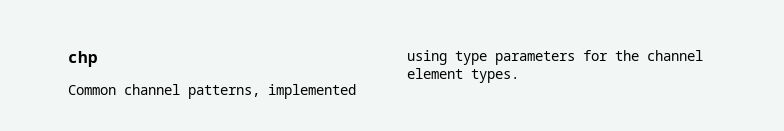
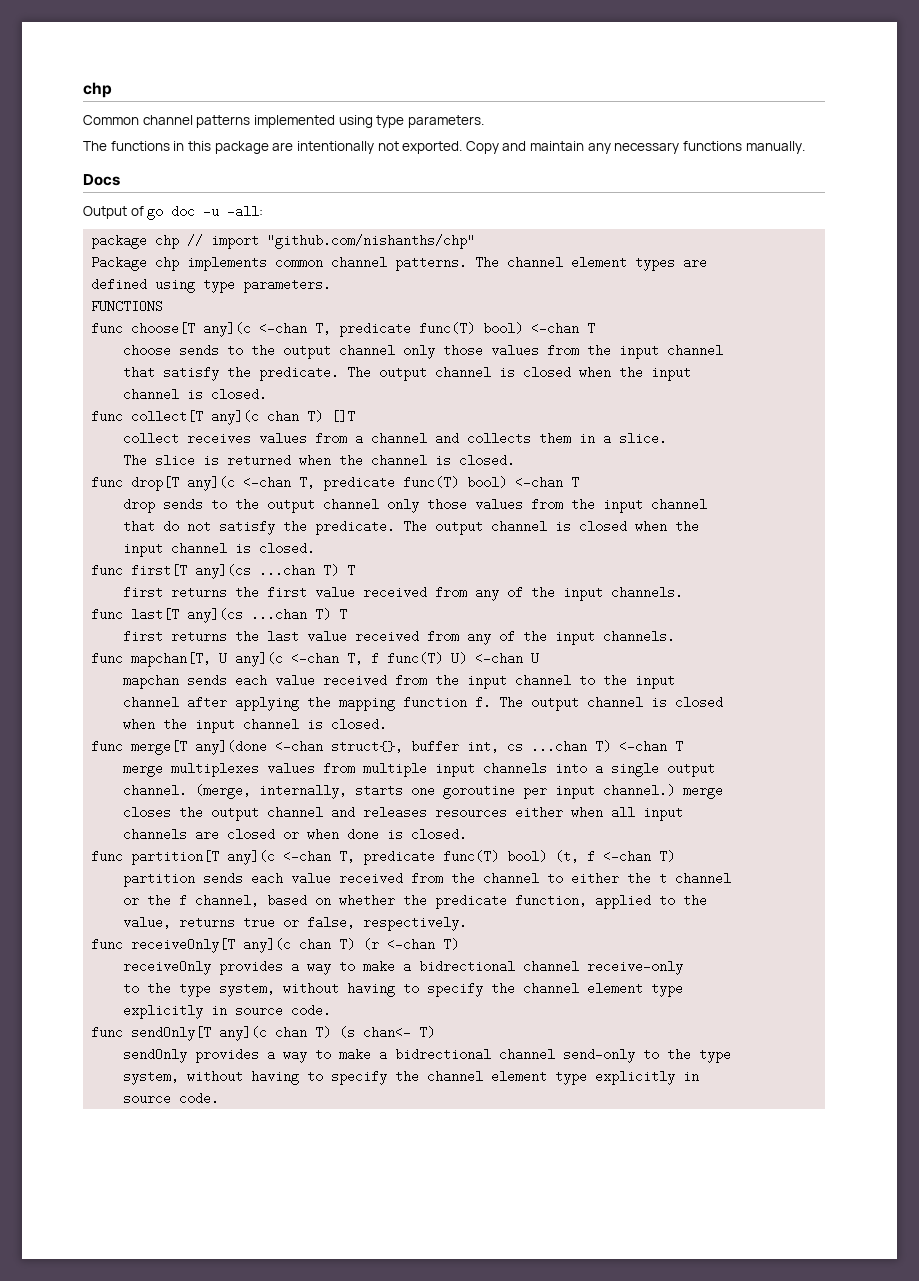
[188,85,260,99] patterns, -> [196,115,251,128] patterns
[495,50,703,65] [407,68,519,83] parameters for the channel element types. -> [407,115,484,128] [83,141,805,154] [83,174,120,186] [83,205,264,220] [91,234,476,249] [91,256,708,271] [91,278,332,293] [91,300,164,313] [91,322,596,337] [123,344,724,359] [123,366,692,381] [123,388,268,401] [91,410,356,425] [123,432,668,445] [123,454,516,467] [91,476,580,491] [123,498,708,513] [123,520,700,535] [123,542,316,557] [91,564,356,579] [123,586,684,601] [91,608,348,623] [123,630,676,645] [91,652,540,667] [123,674,676,689] [123,696,724,711] [123,718,388,733] [91,740,684,755] [123,762,716,777] [123,784,724,799] [123,806,684,821] [123,828,468,841] [91,850,676,865] [123,872,732,887] [123,894,708,909] [123,916,468,931] [91,938,460,953] [123,960,684,975] [123,982,684,997] [123,1004,332,1019] [91,1026,436,1041] [123,1048,732,1063] [123,1070,700,1085] [123,1092,220,1105] parameters. // The functions in this package are intentionally not exported. Copy and maintain any necessary functions manually. // Docs // Output of go doc -u -all: // package chp // import "github.com/nishanths/chp" // Package chp implements common channel patterns. The channel element types are // defined using type parameters. // FUNCTIONS // func choose[T any](c <-chan T, predicate func(T) bool) <-chan T // choose sends to the output channel only those values from the input channel // that satisfy the predicate. The output channel is closed when the input // channel is closed. // func collect[T any](c chan T) []T // collect receives values from a channel and collects them in a slice. // The slice is returned when the channel is closed. // func drop[T any](c <-chan T, predicate func(T) bool) <-chan T // drop sends to the output channel only those values from the input channel // that do not satisfy the predicate. The output channel is closed when the // input channel is closed. // func first[T any](cs ...chan T) T // first returns the first value received from any of the input channels. // func last[T any](cs ...chan T) T // first returns the last value received from any of the input channels. // func mapchan[T, U any](c <-chan T, f func(T) U) <-chan U // mapchan sends each value received from the input channel to the input // channel after applying the mapping function f. The output channel is closed // when the input channel is closed. // func merge[T any](done <-chan struct{}, buffer int, cs ...chan T) <-chan T // merge multiplexes values from multiple input channels into a single output // channel. (merge, internally, starts one goroutine per input channel.) merge // closes the output channel and releases resources either when all input // channels are closed or when done is closed. // func partition[T any](c <-chan T, predicate func(T) bool) (t, f <-chan T) // partition sends each value received from the channel to either the t channel // or the f channel, based on whether the predicate function, applied to the // value, returns true or false, respectively. // func receiveOnly[T any](c chan T) (r <-chan T) // receiveOnly provides a way to make a bidrectional channel receive-only // to the type system, without having to specify the channel element type // explicitly in source code. // func sendOnly[T any](c chan T) (s chan<- T) // sendOnly provides a way to make a bidrectional channel send-only to the type // system, without having to specify the channel element type explicitly in // source code.

